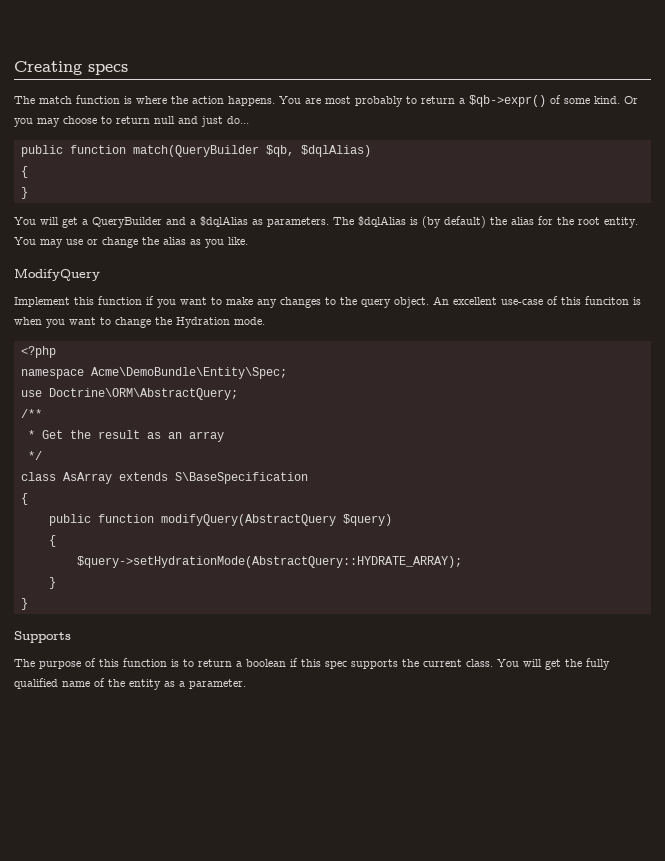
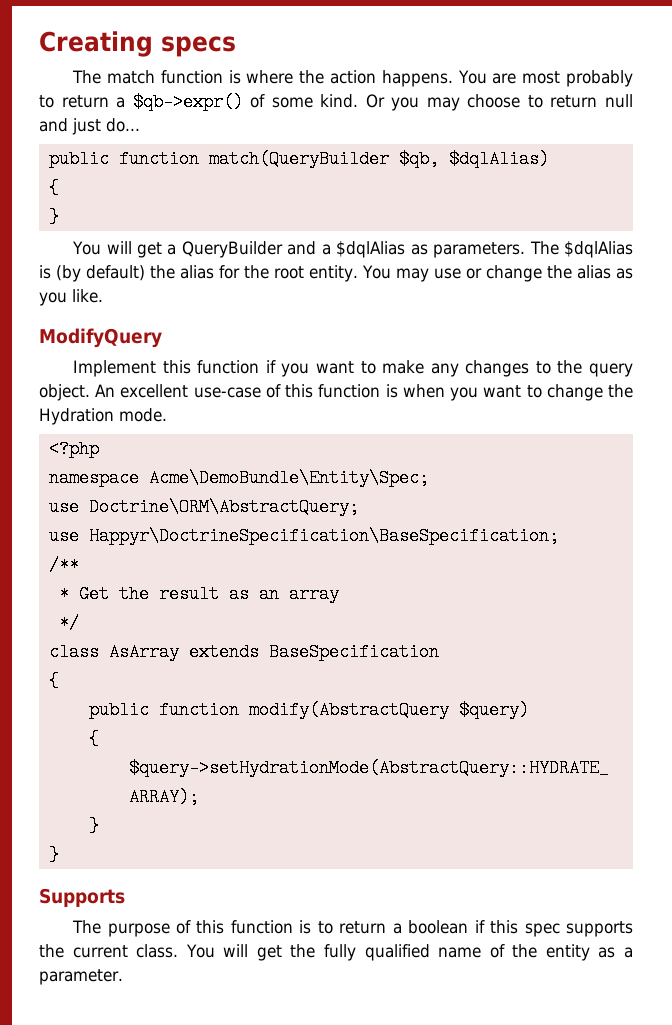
[585,296,629,305] funciton -> [318,384,381,398] function
(238, 394) none -> [48,527,559,545] // use Happyr\DoctrineSpecification\BaseSpecification;
[174,472,308,484] S\BaseSpecification -> [268,643,439,661] BaseSpecification
[160,514,336,526] modifyQuery(AbstractQuery -> [248,701,449,719] modify(AbstractQuery

